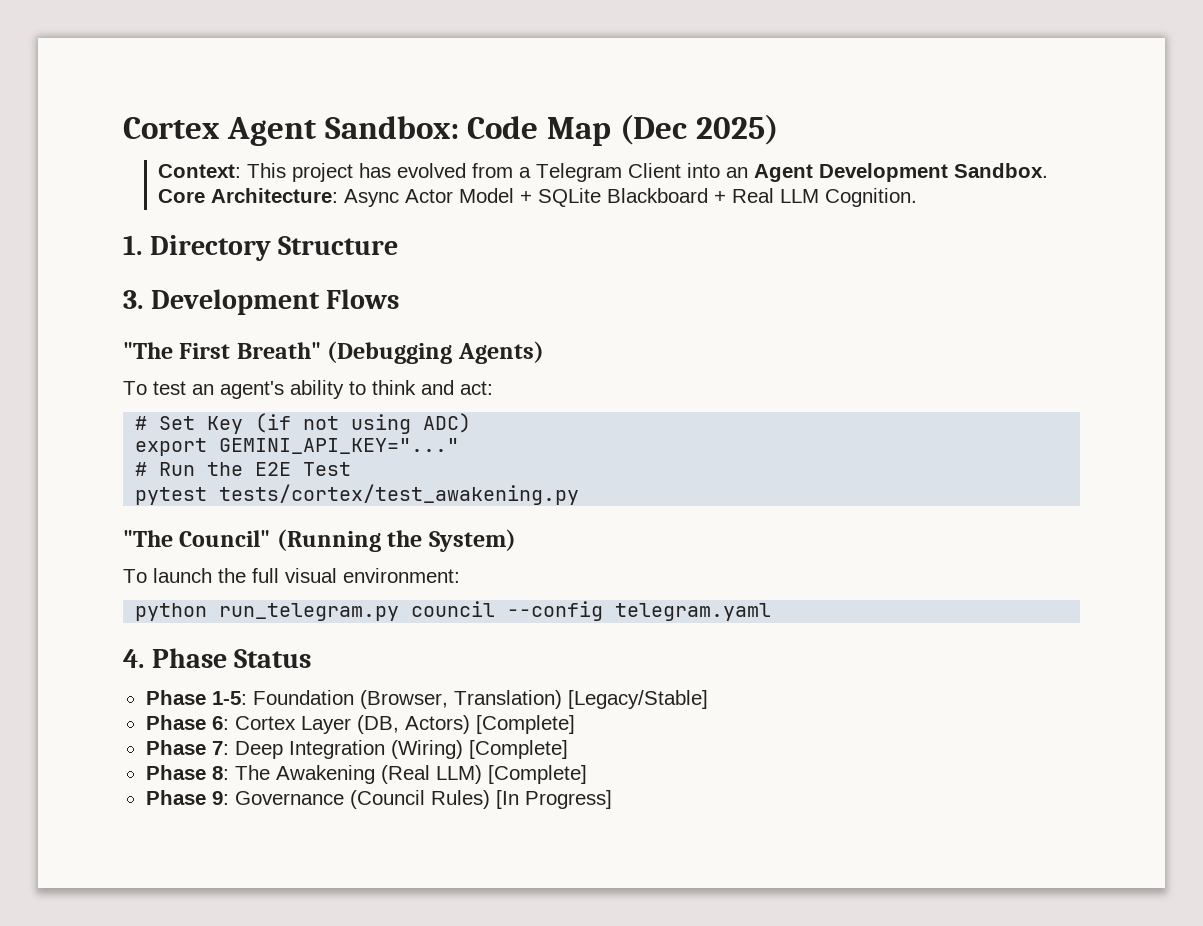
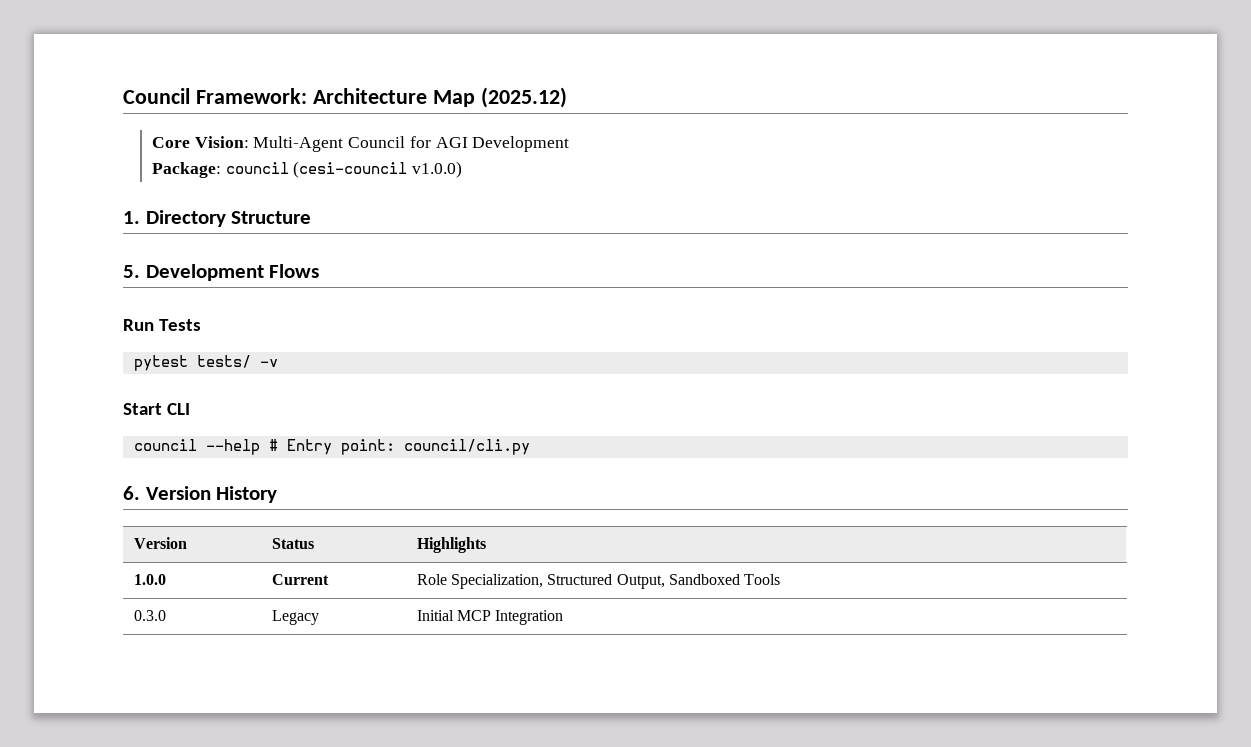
[123,114,778,146] [158,163,1049,182] [158,188,918,207] Cortex Agent Sandbox: Code Map (Dec 2025) // Context: This project has evolved from a Telegram Client into an Agent Development Sandbox. Core Architecture: Async Actor Model + SQLite Blackboard + Real LLM Cognition. -> [123,87,567,108] [151,136,570,152] [151,161,463,178] Council Framework: Architecture Map (2025.12) // Core Vision: Multi-Agent Council for AGI Development // Package: council (cesi-council v1.0.0)
[123,290,143,309] 3. -> [123,265,140,278] 5.
[123,341,544,364] [123,380,493,399] [135,413,472,434] [135,438,460,456] [135,462,352,476] [135,484,580,505] [123,529,516,552] [123,568,460,583] [135,601,772,621] [123,648,312,668] [145,690,708,709] [145,715,575,734] [145,740,568,759] [145,765,587,784] [145,790,612,809] "The First Breath" (Debugging Agents) // To test an agent's ability to think and act: // # Set Key (if not using ADC) // export GEMINI_API_KEY="..." // # Run the E2E Test // pytest tests/cortex/test_awakening.py // "The Council" (Running the System) // To launch the full visual environment: // python run_telegram.py council --config telegram.yaml // 4. Phase Status // Phase 1-5: Foundation (Browser, Translation) [Legacy/Stable] // Phase 6: Cortex Layer (DB, Actors) [Complete] // Phase 7: Deep Integration (Wiring) [Complete] // Phase 8: The Awakening (Real LLM) [Complete] // Phase 9: Governance (Council Rules) [In Progress] -> [123,319,202,331] [133,355,278,371] [123,403,191,415] [133,439,530,455] [123,486,278,503] [133,537,187,549] [271,538,314,549] [416,537,486,553] [133,574,166,585] [271,574,329,585] [416,574,781,589] [133,610,166,621] [271,610,319,625] [416,610,564,625] Run Tests // pytest tests/ -v // Start CLI // council --help # Entry point: council/cli.py // 6. Version History // Version | Status | Highlights // 1.0.0 | Current | Role Specialization, Structured Output, Sandboxed Tools // 0.3.0 | Legacy | Initial MCP Integration

